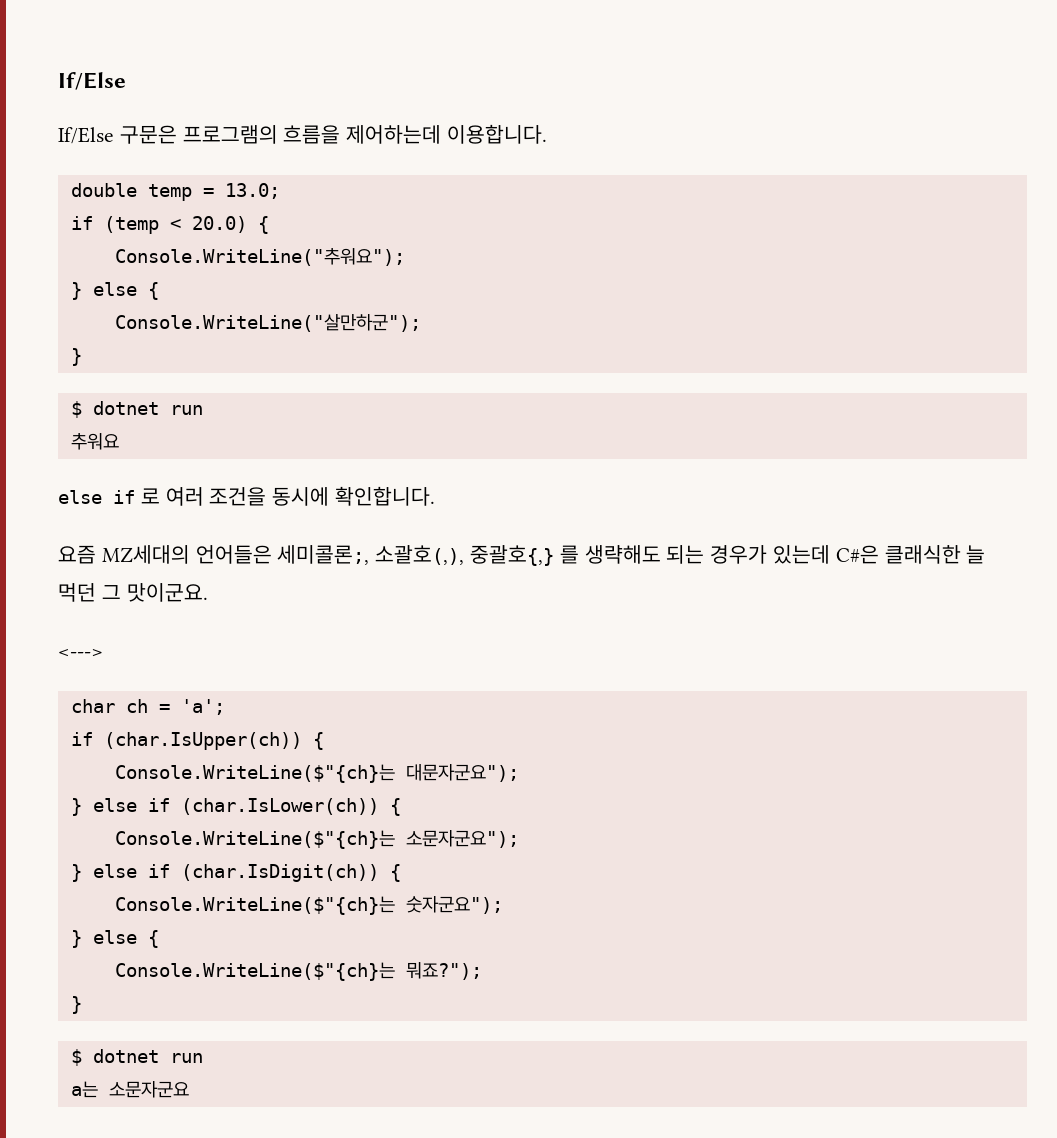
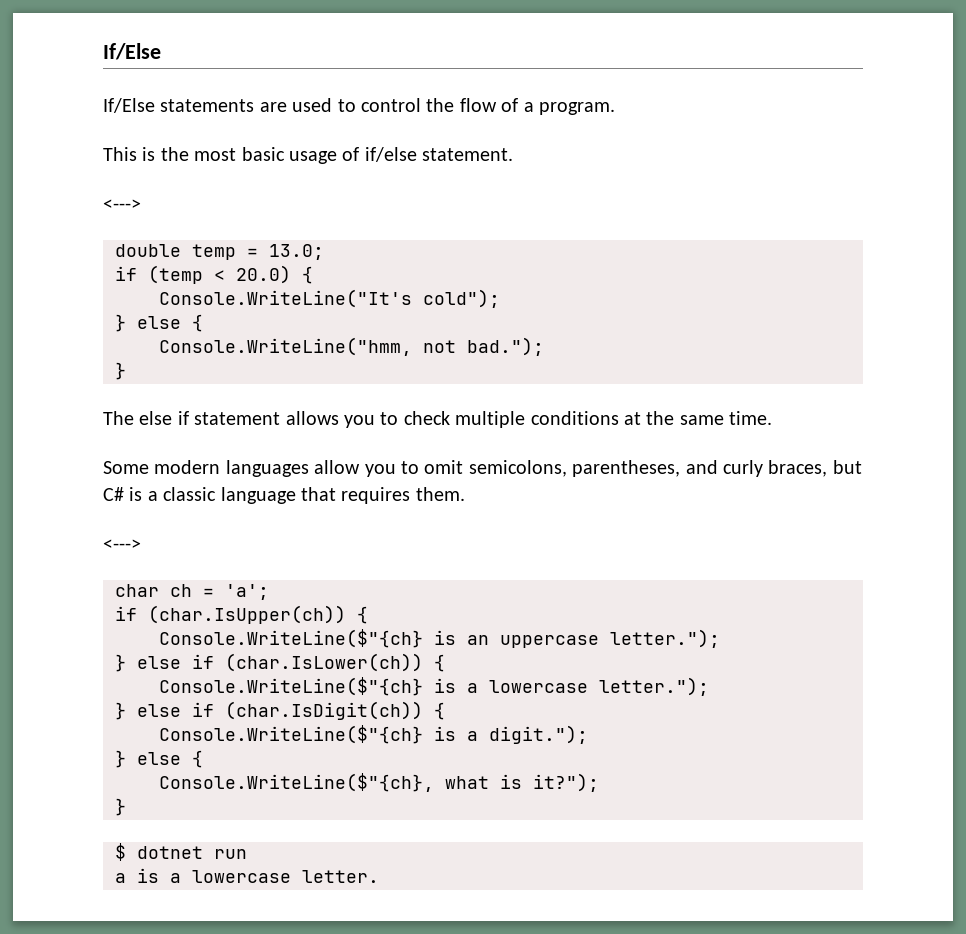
[119,124,548,144] 구문은 프로그램의 흐름을 제어하는데 이용합니다. -> [160,98,615,115] [103,147,514,164] [103,199,141,210] statements are used to control the flow of a program. // This is the most basic usage of if/else statement. // <--->
[114,248,405,266] [70,282,159,300] [114,314,421,332] [70,348,82,366] [70,401,203,418] [70,433,119,450] [58,486,436,506] [58,545,986,566] [58,583,208,602] Console.WriteLine("추워요"); // } else { // Console.WriteLine("살만하군"); // } // $ dotnet run // 추워요 // else if 로 여러 조건을 동시에 확인합니다. // 요즘 MZ세대의 언어들은 세미콜론;, 소괄호(,), 중괄호{,} 를 생략해도 되는 경우가 있는데 C#은 클래식한 늘 먹던 그 맛이군요. -> [159,289,500,308] [115,314,203,332] [159,337,544,356] [115,362,126,380] [103,411,773,428] [103,460,862,477] [103,487,465,504] Console.WriteLine("It's cold"); // } else { // Console.WriteLine("hmm, not bad."); // } // The else if statement allows you to check multiple conditions at the same time. // Some modern languages allow you to omit semicolons, parentheses, and curly braces, but C# is a classic language that requires them.
[114,764,519,783] Console.WriteLine($"{ch}는 대문자군요"); -> [159,629,720,648] Console.WriteLine($"{ch} is an uppercase letter.");
[114,830,519,849] Console.WriteLine($"{ch}는 소문자군요"); -> [159,677,709,696] Console.WriteLine($"{ch} is a lowercase letter.");
[114,896,503,915] [70,930,159,948] [114,962,482,981] [70,996,82,1014] [70,1049,203,1066] [70,1081,189,1098] Console.WriteLine($"{ch}는 숫자군요"); // } else { // Console.WriteLine($"{ch}는 뭐죠?"); // } // $ dotnet run // a는 소문자군요 -> [159,725,588,744] [115,750,203,768] [159,773,599,792] [115,798,126,816] [115,843,247,861] [115,868,379,883] Console.WriteLine($"{ch} is a digit."); // } else { // Console.WriteLine($"{ch}, what is it?"); // } // $ dotnet run // a is a lowercase letter.

